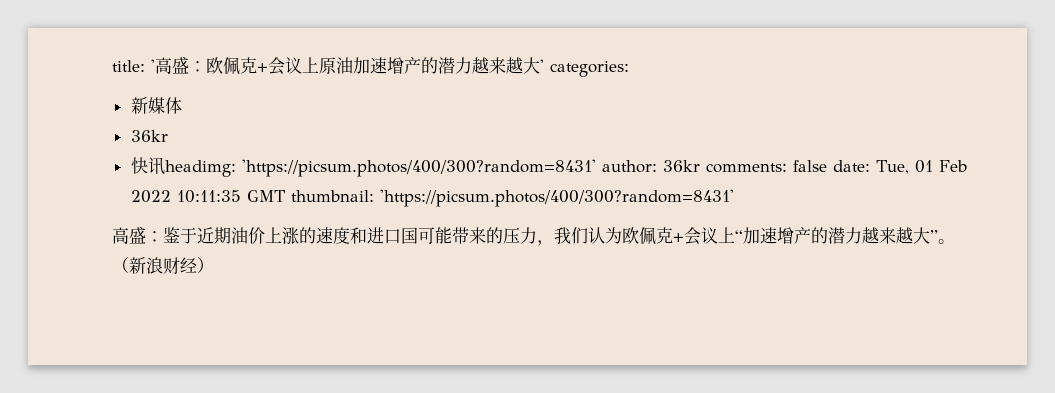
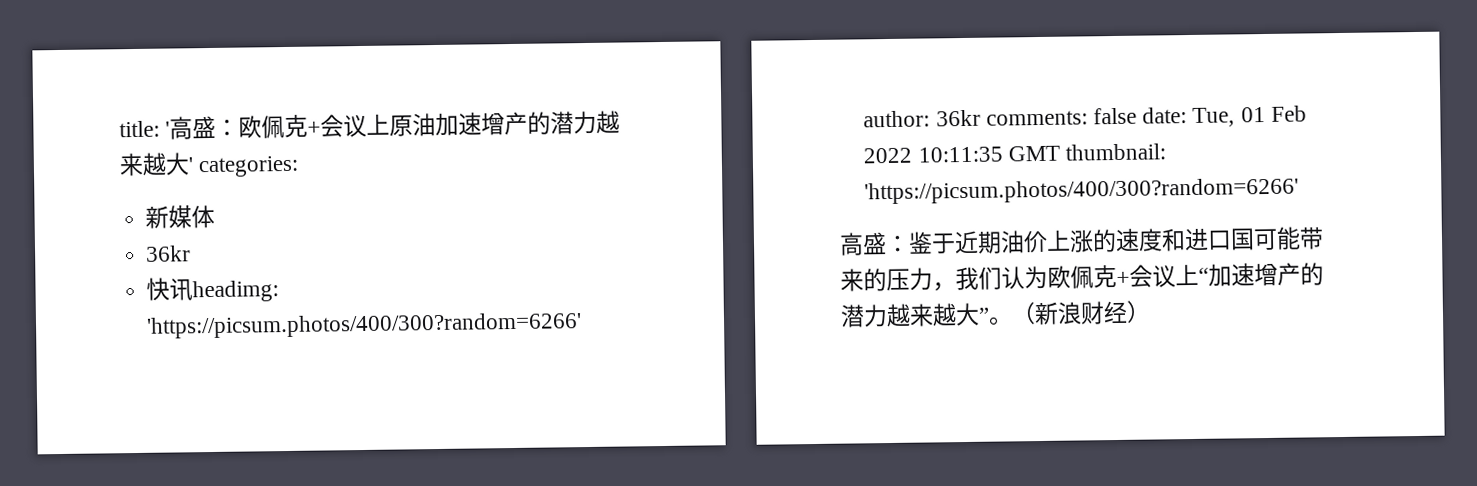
[241,159,596,177] 'https://picsum.photos/400/300?random=8431' -> [146,312,583,339] 'https://picsum.photos/400/300?random=6266'
[379,189,734,207] 'https://picsum.photos/400/300?random=8431' -> [864,177,1300,205] 'https://picsum.photos/400/300?random=6266'

